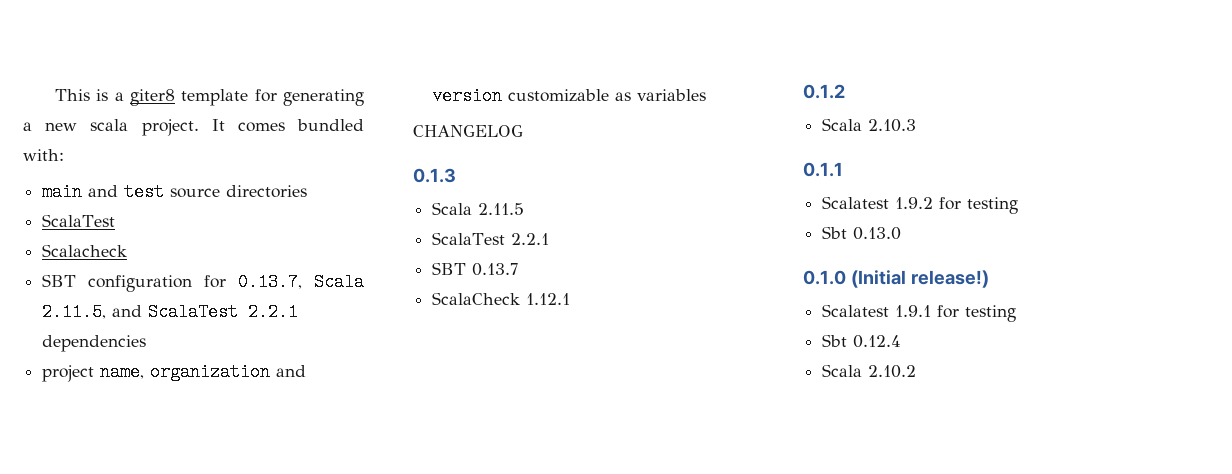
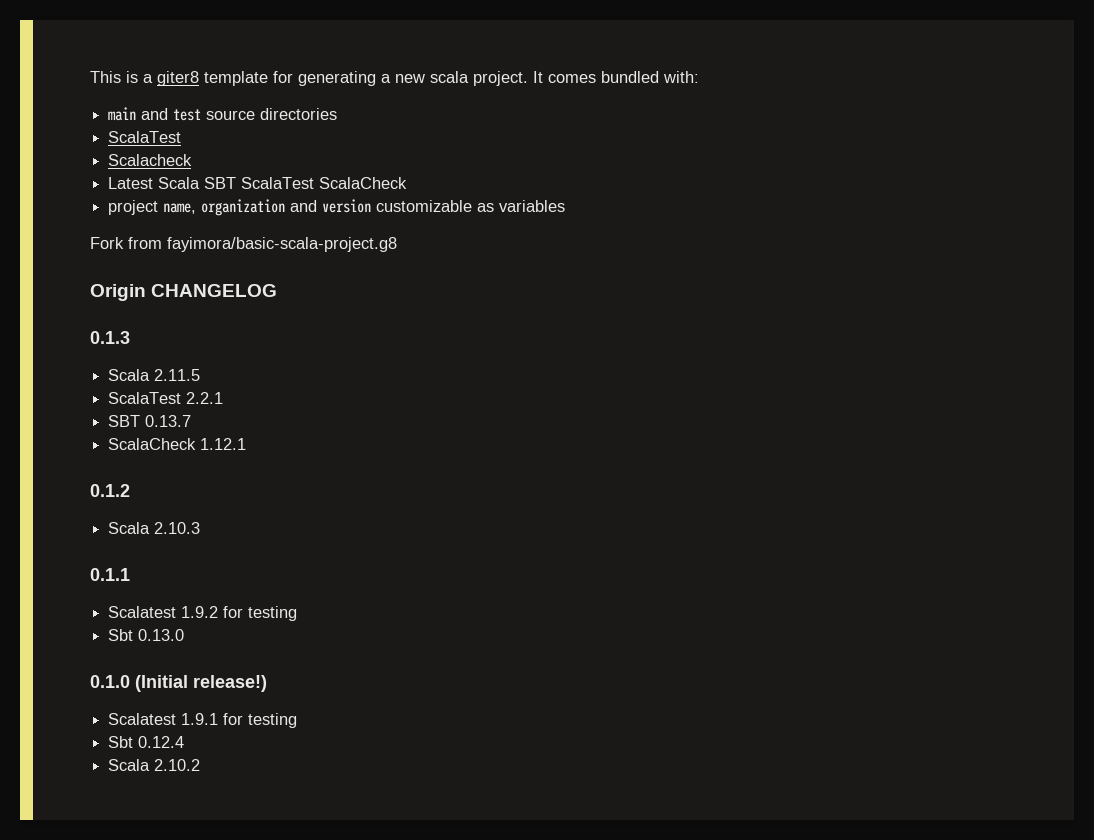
[42,273,364,292] [42,303,299,321] [42,335,147,352] SBT configuration for 0.13.7, Scala 2.11.5, and ScalaTest 2.2.1 dependencies -> [108,177,408,189] Latest Scala SBT ScalaTest ScalaCheck
(707, 95) none -> [90,237,397,252] [90,284,146,301] Fork from fayimora/basic-scala-project.g8 // Origin

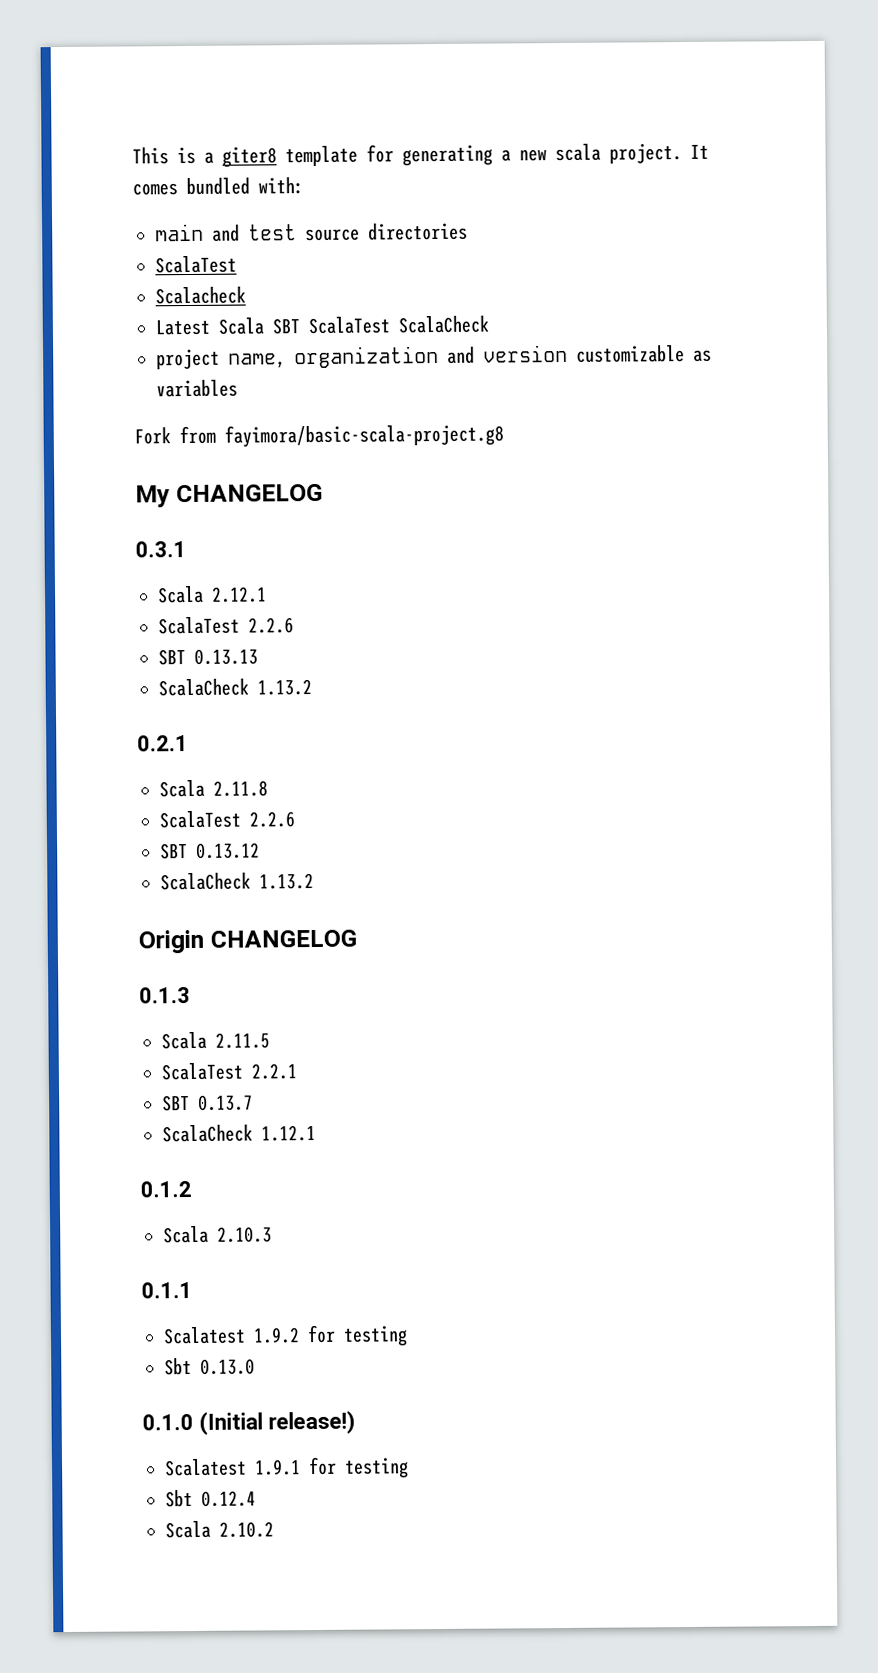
(397, 244) none -> [135,483,323,508] [135,541,187,558] [157,585,267,604] [158,616,294,635] [158,648,258,666] [158,678,312,697] [137,735,189,752] [159,779,268,798] [159,810,295,829] [160,842,260,860] [160,872,314,891] // My CHANGELOG // 0.3.1 // Scala 2.12.1 // ScalaTest 2.2.6 // SBT 0.13.13 // ScalaCheck 1.13.2 // 0.2.1 // Scala 2.11.8 // ScalaTest 2.2.6 // SBT 0.13.12 // ScalaCheck 1.13.2

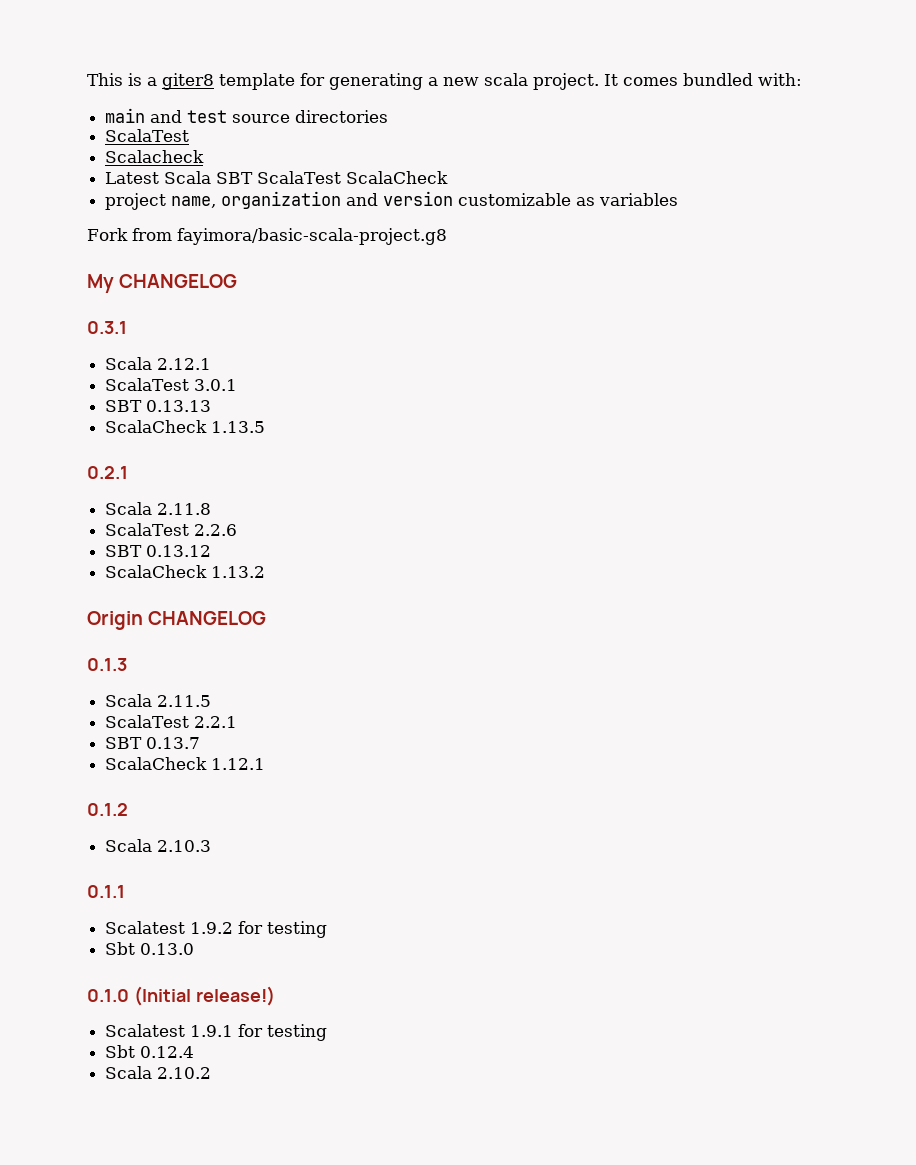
[248,617,294,634] 2.2.6 -> [194,379,238,391] 3.0.1
[257,679,312,696] 1.13.2 -> [211,421,266,433] 1.13.5

